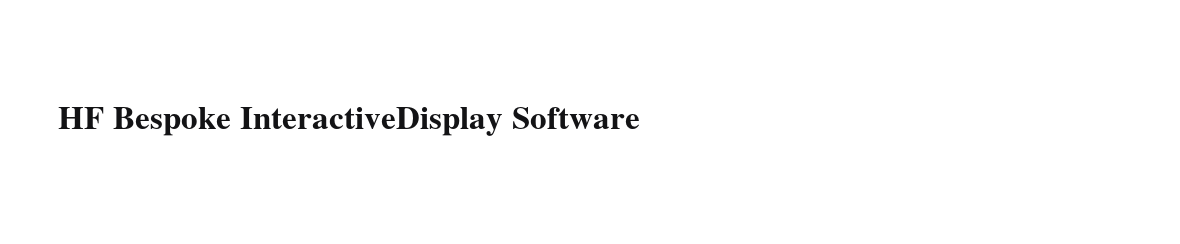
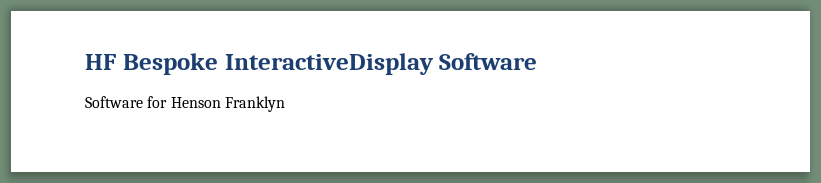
(640, 118) none -> [85,96,285,112] // Software for Henson Franklyn

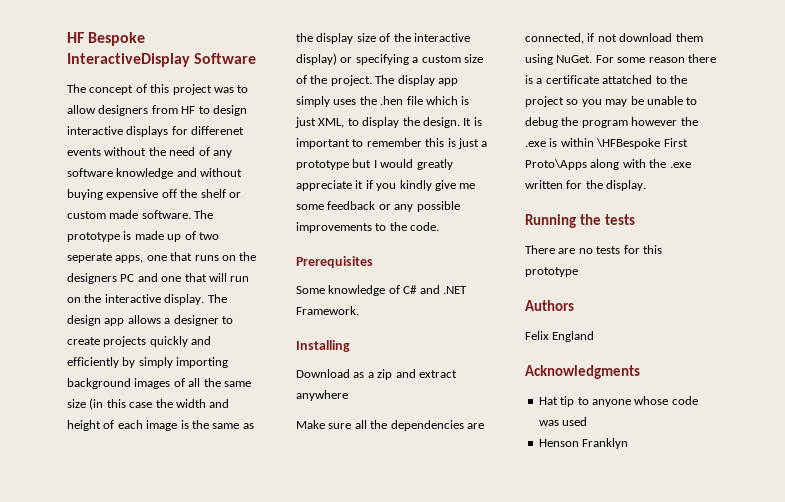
[85,96,168,108] Software for -> [67,84,249,95] [67,105,247,116] [67,126,245,137] [67,147,232,158] [67,168,243,179] [67,189,241,200] [67,210,214,219] [67,231,219,242] [67,252,257,263] [67,273,250,284] [67,294,227,305] [67,315,233,326] [67,336,212,347] [67,357,229,368] [67,378,251,389] [67,398,230,410] [67,420,254,431] [296,33,470,44] [296,53,483,65] [296,75,458,86] [296,96,470,107] [295,117,482,128] [296,138,488,149] [296,159,453,170] [296,180,476,191] [296,201,460,212] [296,222,440,233] [296,256,373,268] [296,285,467,296] [296,306,359,315] [296,340,350,352] [296,369,457,380] [296,390,348,401] [296,420,484,431] [525,33,703,44] [525,54,716,65] [525,75,687,84] [525,96,698,107] [525,117,698,128] [525,138,688,149] [525,159,691,170] [525,180,647,191] [525,214,635,228] [525,245,662,254] [525,267,578,277] [525,300,574,311] [525,331,595,342] [525,365,640,379] [538,396,698,407] [538,417,588,426] The concept of this project was to allow designers from HF to design interactive displays for differenet events without the need of any software knowledge and without buying expensive off the shelf or custom made software. The prototype is made up of two seperate apps, one that runs on the designers PC and one that will run on the interactive display. The design app allows a designer to create projects quickly and efficiently by simply importing background images of all the same size (in this case the width and height of each image is the same as the display size of the interactive display) or specifying a custom size of the project. The display app simply uses the .hen file which is just XML, to display the design. It is important to remember this is just a prototype but I would greatly appreciate it if you kindly give me some feedback or any possible improvements to the code. // Prerequisites // Some knowledge of C# and .NET Framework. // Installing // Download as a zip and extract anywhere // Make sure all the dependencies are connected, if not download them using NuGet. For some reason there is a certificate attatched to the project so you may be unable to debug the program however the .exe is within \HFBespoke First Proto\Apps along with the .exe written for the display. // Running the tests // There are no tests for this prototype // Authors // Felix England // Acknowledgments // Hat tip to anyone whose code was used //

